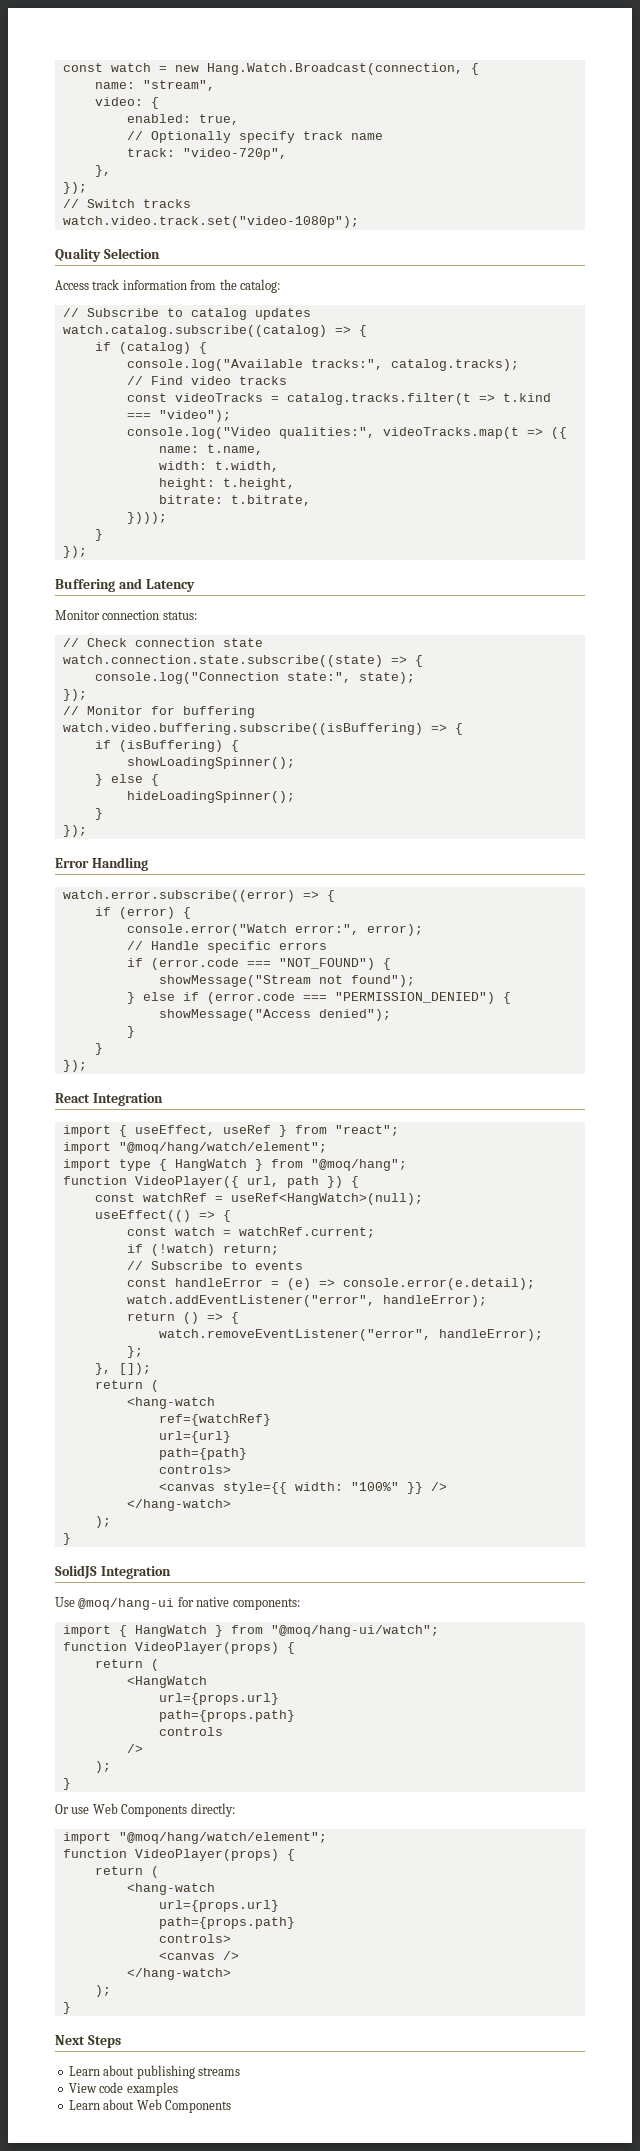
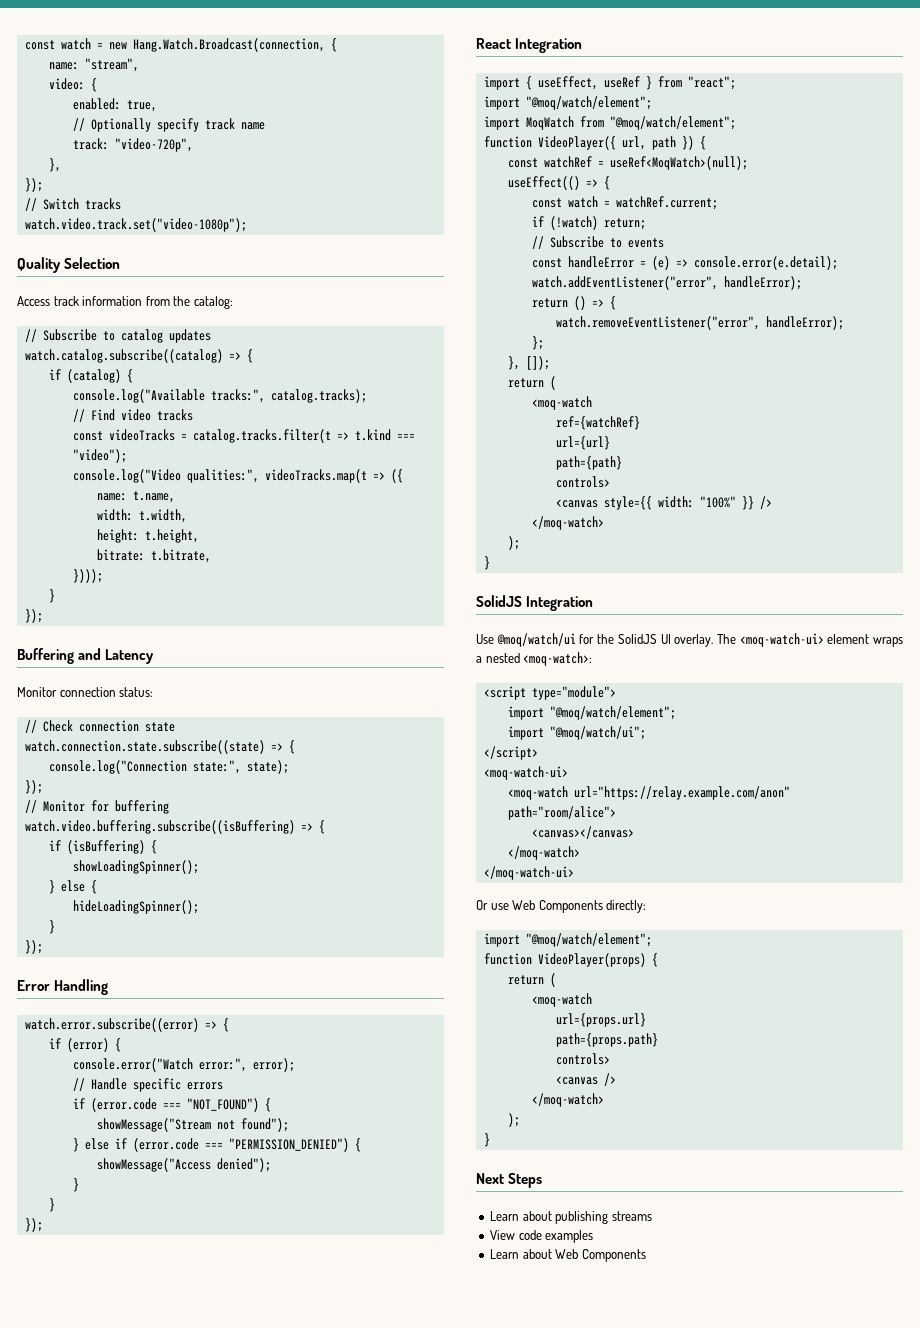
[118,1142,327,1154] [62,1159,407,1171] "@moq/hang/watch/element"; // import type { HangWatch } from "@moq/hang"; -> [525,96,652,110] [483,116,736,130] "@moq/watch/element"; // import MoqWatch from "@moq/watch/element";
[230,1193,423,1205] useRef<HangWatch>(null); -> [609,156,748,170] useRef<MoqWatch>(null);
[126,1397,215,1409] <hang-watch -> [531,396,592,410] <moq-watch
[126,1499,231,1511] </hang-watch> -> [531,516,604,530] </moq-watch>
[78,1597,300,1610] [62,1625,439,1637] [62,1642,295,1654] [94,1659,159,1671] [126,1676,207,1688] [158,1693,279,1705] [158,1710,295,1722] [158,1727,223,1736] [126,1744,143,1753] [94,1761,111,1773] [62,1778,71,1790] [55,1803,235,1817] [62,1832,327,1844] [62,1849,295,1861] [94,1866,159,1878] [126,1883,215,1895] @moq/hang-ui for native components: // import { HangWatch } from "@moq/hang-ui/watch"; // function VideoPlayer(props) { // return ( // <HangWatch // url={props.url} // path={props.path} // controls // /> // ); // } // Or use Web Components directly: // import "@moq/hang/watch/element"; // function VideoPlayer(props) { // return ( // <hang-watch -> [496,633,903,647] [476,652,593,666] [483,686,616,700] [507,706,676,720] [507,726,646,740] [483,746,538,760] [483,766,568,780] [507,786,790,800] [507,806,616,820] [531,826,634,839] [507,846,580,860] [483,866,574,880] [476,900,647,913] [483,933,652,947] [483,953,658,967] [507,973,556,987] [531,993,592,1007] @moq/watch/ui for the SolidJS UI overlay. The <moq-watch-ui> element wraps a nested <moq-watch>: // <script type="module"> // import "@moq/watch/element"; // import "@moq/watch/ui"; // </script> // <moq-watch-ui> // <moq-watch url="https://relay.example.com/anon" path="room/alice"> // <canvas></canvas> // </moq-watch> // </moq-watch-ui> // Or use Web Components directly: // import "@moq/watch/element"; // function VideoPlayer(props) { // return ( // <moq-watch
[126,1968,231,1980] </hang-watch> -> [531,1093,604,1107] </moq-watch>

